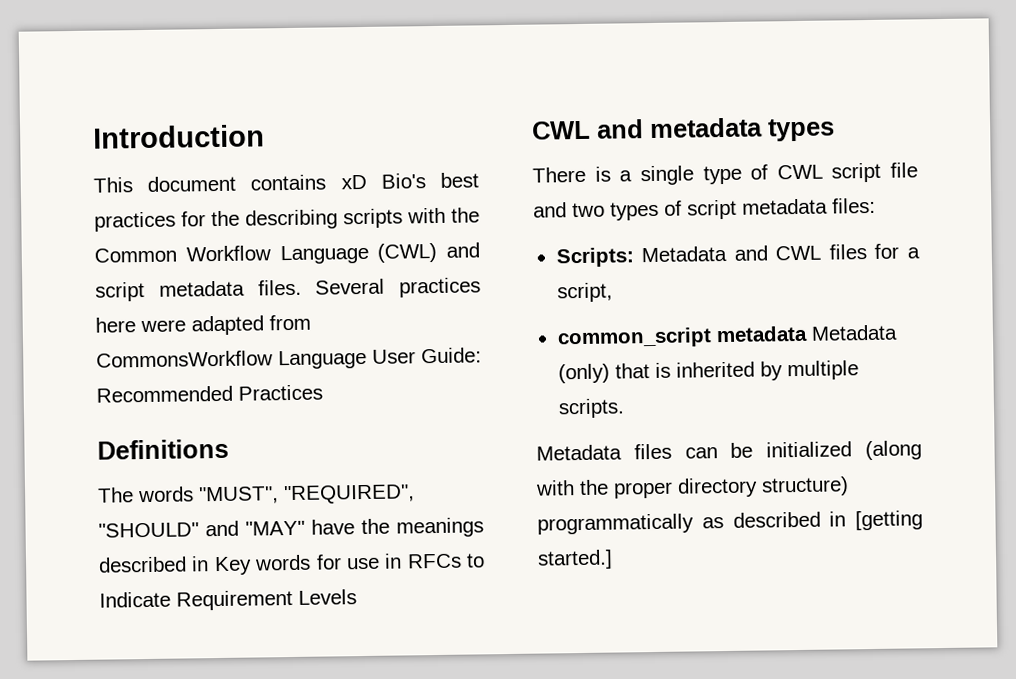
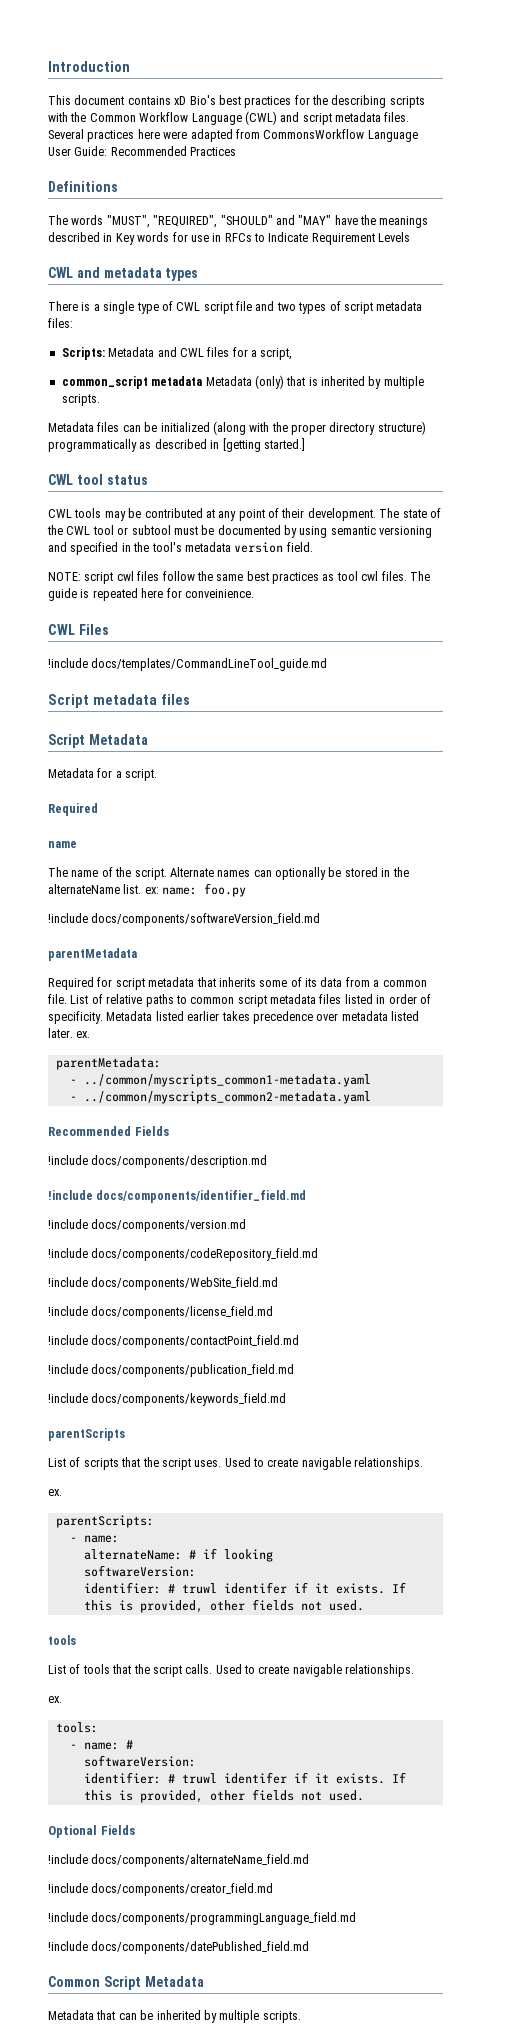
(613, 559) none -> [48,474,148,485] [48,508,441,521] [47,525,433,538] [48,542,313,555] [48,571,430,584] [48,588,254,601] [48,624,109,635] [48,658,328,671] [48,694,190,708] [48,734,148,748] [48,768,158,781] [48,803,98,816] [48,841,77,848] [48,867,409,880] [48,883,247,897] [48,913,321,926] [48,948,137,961] [48,977,427,990] [48,994,431,1007] [48,1011,419,1024] [48,1028,91,1038] [55,1057,161,1070] [69,1074,371,1087] [69,1091,371,1104] [48,1126,169,1136] [48,1155,268,1168] [48,1190,307,1203] [48,1219,247,1232] [48,1248,319,1261] [48,1277,279,1290] [48,1306,274,1319] [48,1335,300,1348] [48,1364,295,1377] [48,1393,287,1406] [48,1428,125,1441] [48,1457,424,1470] [48,1489,62,1496] [55,1515,154,1528] [69,1535,119,1543] [83,1548,273,1562] [83,1565,196,1577] [83,1582,406,1594] [83,1599,364,1613] [48,1635,76,1645] [48,1664,415,1677] [48,1696,62,1703] [55,1722,98,1733] [69,1740,133,1750] [83,1755,196,1767] [83,1772,406,1784] [83,1789,364,1803] [48,1825,135,1838] [48,1854,310,1867] [48,1883,274,1896] [48,1912,357,1925] [48,1941,310,1954] [48,1976,204,1990] [48,2010,301,2023] // CWL tool status // CWL tools may be contributed at any point of their development. The state of the CWL tool or subtool must be documented by using semantic versioning and specified in the tool's metadata version field. // NOTE: script cwl files follow the same best practices as tool cwl files. The guide is repeated here for conveinience. // CWL Files // !include docs/templates/CommandLineTool_guide.md // Script metadata files // Script Metadata // Metadata for a script. // Required // name // The name of the script. Alternate names can optionally be stored in the alternateName list. ex: name: foo.py // !include docs/components/softwareVersion_field.md // parentMetadata // Required for script metadata that inherits some of its data from a common file. List of relative paths to common script metadata files listed in order of specificity. Metadata listed earlier takes precedence over metadata listed later. ex. // parentMetadata: // - ../common/myscripts_common1-metadata.yaml // - ../common/myscripts_common2-metadata.yaml // Recommended Fields // !include docs/components/description.md // !include docs/components/identifier_field.md // !include docs/components/version.md // !include docs/components/codeRepository_field.md // !include docs/components/WebSite_field.md // !include docs/components/license_field.md // !include docs/components/contactPoint_field.md // !include docs/components/publication_field.md // !include docs/components/keywords_field.md // parentScripts // List of scripts that the script uses. Used to create navigable relationships. // ex. // parentScripts: // - name: // alternateName: # if looking // softwareVersion: // identifier: # truwl identifer if it exists. If this is provided, other fields not used. // tools // List of tools that the script calls. Used to create navigable relationships. // ex. // tools: // - name: # // softwareVersion: // identifier: # truwl identifer if it exists. If this is provided, other fields not used. // Optional Fields // !include docs/components/alternateName_field.md // !include docs/components/creator_field.md // !include docs/components/programmingLanguage_field.md // !include docs/components/datePublished_field.md // Common Script Metadata // Metadata that can be inherited by multiple scripts.

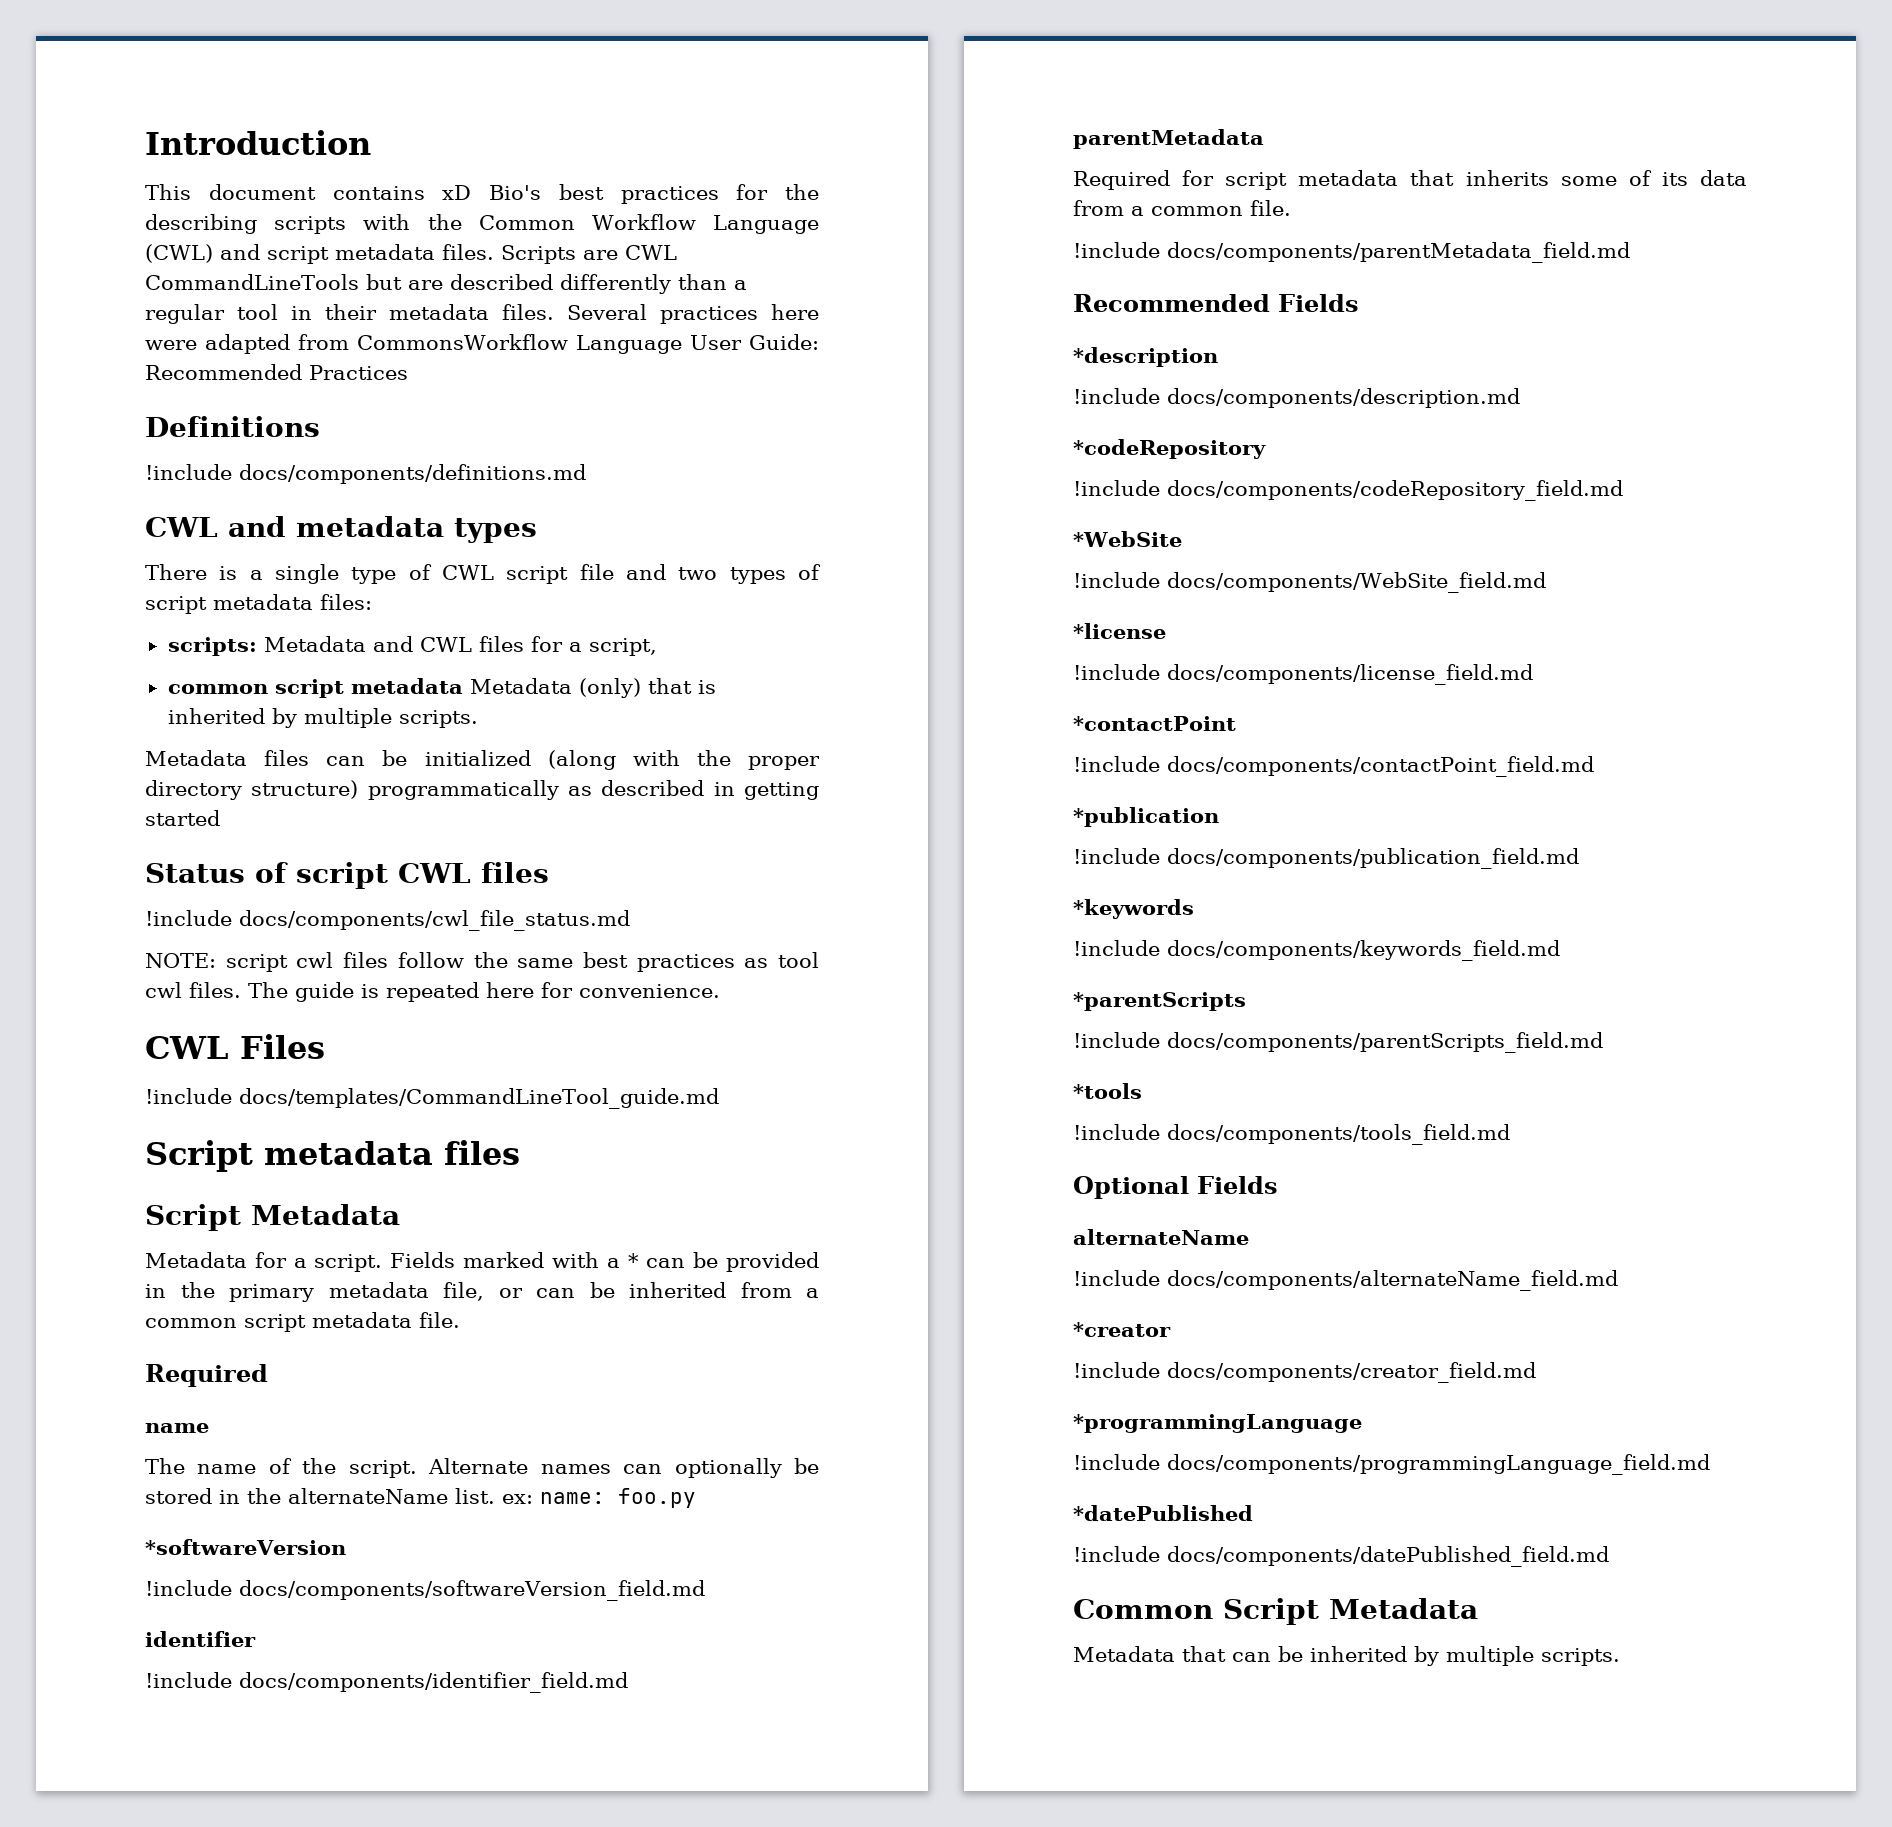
(410, 117) none -> [501,245,677,264] [145,274,747,294] [145,304,554,324] Scripts are CWL CommandLineTools but are described differently than a regular tool in their metadata files.
[48,215,429,228] [48,232,411,245] The words "MUST", "REQUIRED", "SHOULD" and "MAY" have the meanings described in Key words for use in RFCs to Indicate Requirement Levels -> [145,464,586,484] !include docs/components/definitions.md
[61,347,105,360] Scripts: -> [167,637,257,656] scripts:
[61,376,148,389] common_script -> [167,679,344,698] common script
[222,438,305,452] [48,474,148,485] [48,508,441,521] [47,525,433,538] [48,542,313,555] [getting started.] // CWL tool status // CWL tools may be contributed at any point of their development. The state of the CWL tool or subtool must be documented by using semantic versioning and specified in the tool's metadata version field. -> [744,782,819,800] [145,810,220,826] [145,862,549,889] [145,910,630,931] getting started // Status of script CWL files // !include docs/components/cwl_file_status.md
[184,589,254,598] conveinience. -> [579,984,720,998] convenience.
(158, 775) none -> [390,1252,819,1272] [145,1282,819,1302] [145,1312,460,1332] Fields marked with a * can be provided in the primary metadata file, or can be inherited from a common script metadata file.
(247, 890) none -> [145,1539,346,1555] // *softwareVersion
(321, 919) none -> [145,1631,256,1647] [145,1672,628,1693] // identifier // !include docs/components/identifier_field.md
[70,994,431,1007] [48,1011,419,1024] [48,1028,91,1038] [55,1057,161,1070] [69,1074,371,1087] [69,1091,371,1104] List of relative paths to common script metadata files listed in order of specificity. Metadata listed earlier takes precedence over metadata listed later. ex. // parentMetadata: // - ../common/myscripts_common1-metadata.yaml // - ../common/myscripts_common2-metadata.yaml -> [1073,242,1630,263] // !include docs/components/parentMetadata_field.md
(169, 1131) none -> [1073,347,1218,367] // *description
[48,1190,307,1203] [48,1219,247,1232] !include docs/components/identifier_field.md // !include docs/components/version.md -> [1073,439,1266,459] *codeRepository
(319, 1254) none -> [1073,531,1182,547] // *WebSite
(279, 1283) none -> [1073,623,1166,639] // *license
(274, 1312) none -> [1073,716,1236,731] // *contactPoint
(300, 1341) none -> [1073,807,1219,827] // *publication
(295, 1370) none -> [1073,899,1194,919] // *keywords
[48,1428,125,1441] [48,1457,424,1470] [48,1489,62,1496] [55,1515,154,1528] [69,1535,119,1543] [83,1548,273,1562] [83,1565,196,1577] [83,1582,406,1594] [83,1599,364,1613] [48,1635,76,1645] [48,1664,415,1677] [48,1696,62,1703] [55,1722,98,1733] [69,1740,133,1750] [83,1755,196,1767] [83,1772,406,1784] [83,1789,364,1803] parentScripts // List of scripts that the script uses. Used to create navigable relationships. // ex. // parentScripts: // - name: // alternateName: # if looking // softwareVersion: // identifier: # truwl identifer if it exists. If this is provided, other fields not used. // tools // List of tools that the script calls. Used to create navigable relationships. // ex. // tools: // - name: # // softwareVersion: // identifier: # truwl identifer if it exists. If this is provided, other fields not used. -> [1073,992,1246,1011] [1073,1032,1603,1053] [1073,1083,1142,1099] [1073,1124,1510,1145] *parentScripts // !include docs/components/parentScripts_field.md // *tools // !include docs/components/tools_field.md
(135, 1830) none -> [1073,1229,1249,1245] // alternateName
(310, 1860) none -> [1073,1322,1171,1337] // *creator
(274, 1889) none -> [1073,1414,1362,1433] // *programmingLanguage
(357, 1918) none -> [1073,1505,1253,1521] // *datePublished

